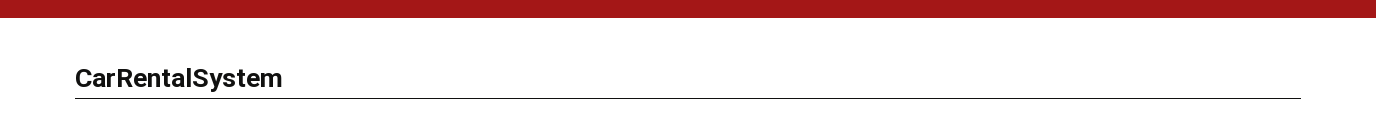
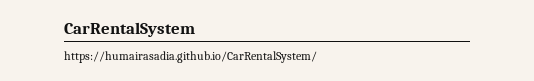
(283, 80) none -> [64,51,317,63] // https://humairasadia.github.io/CarRentalSystem/

